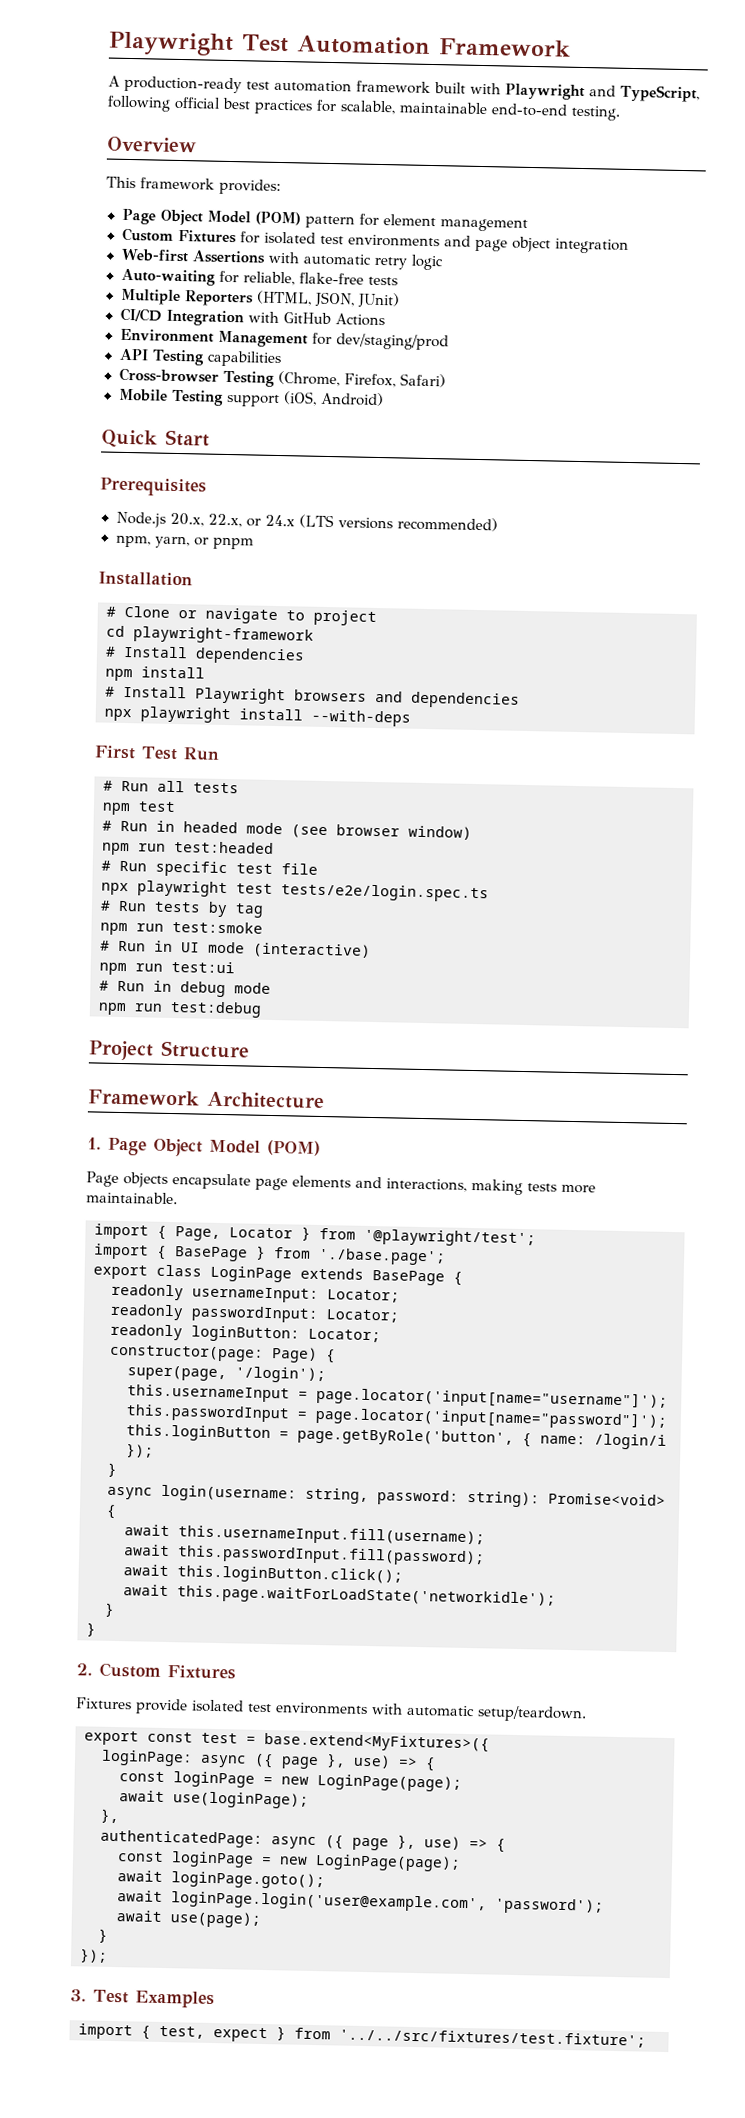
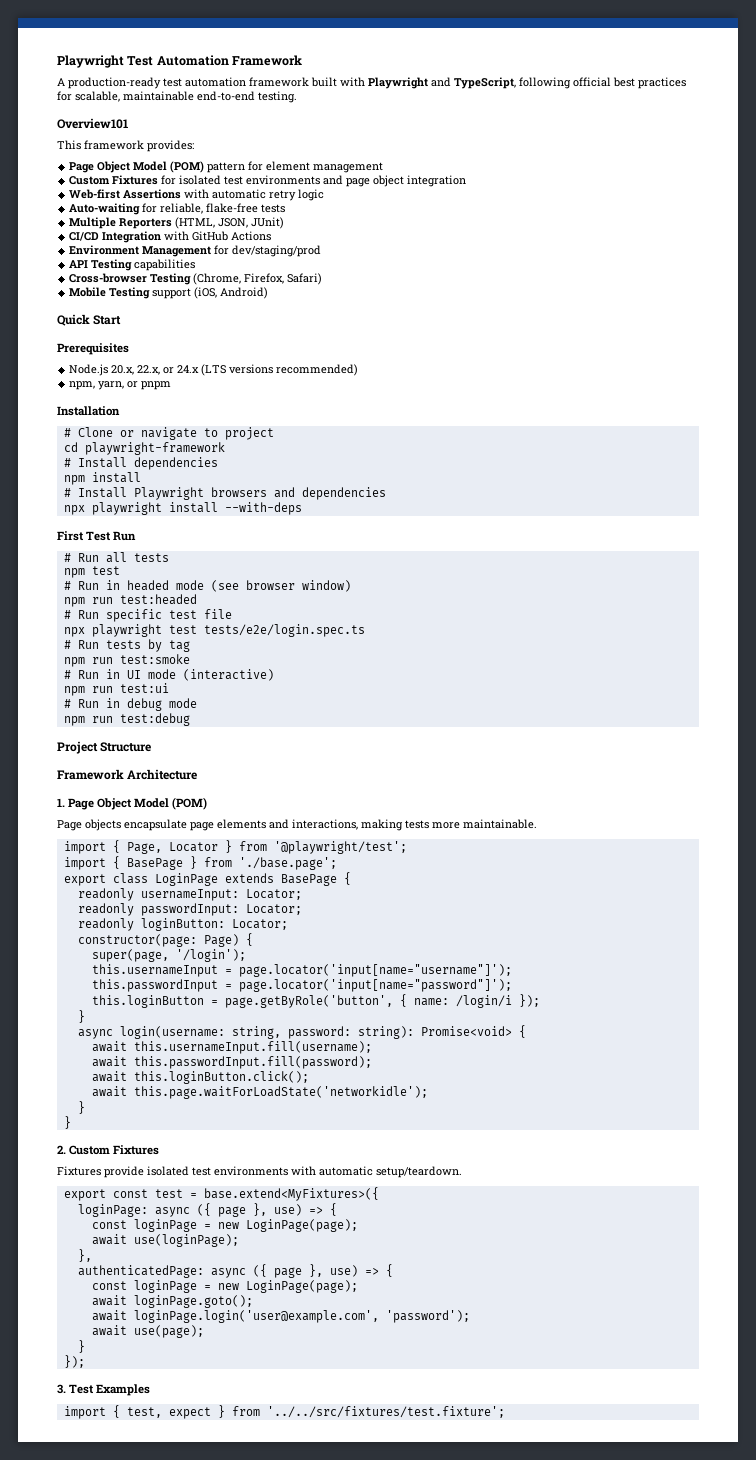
[107,136,197,153] Overview -> [57,118,128,129] Overview101

